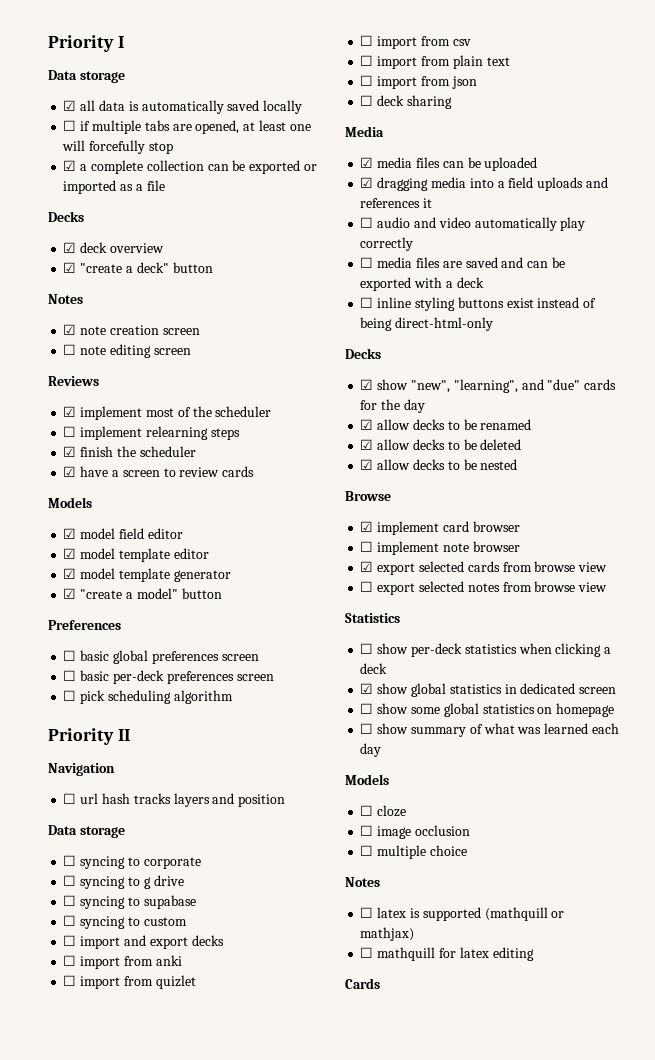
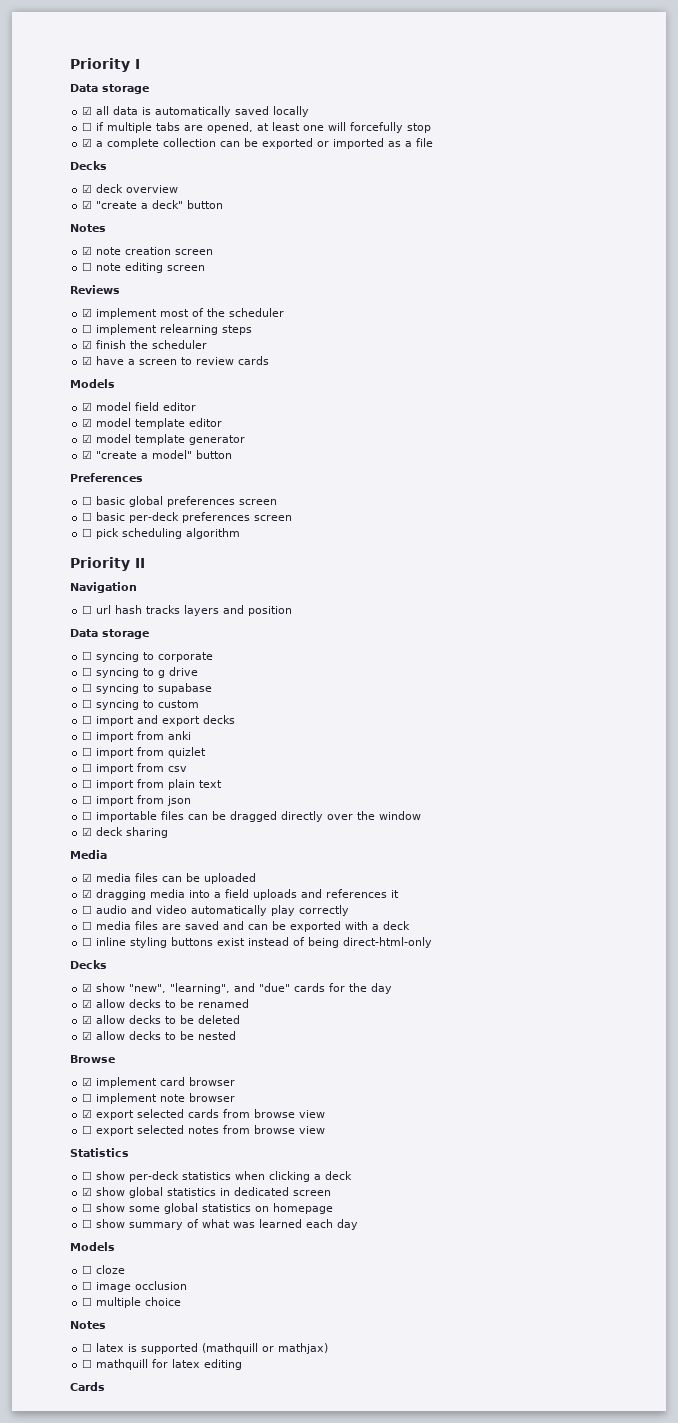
(374, 100) none -> [96,811,422,822] [82,827,93,836] importable files can be dragged directly over the window // ☑

